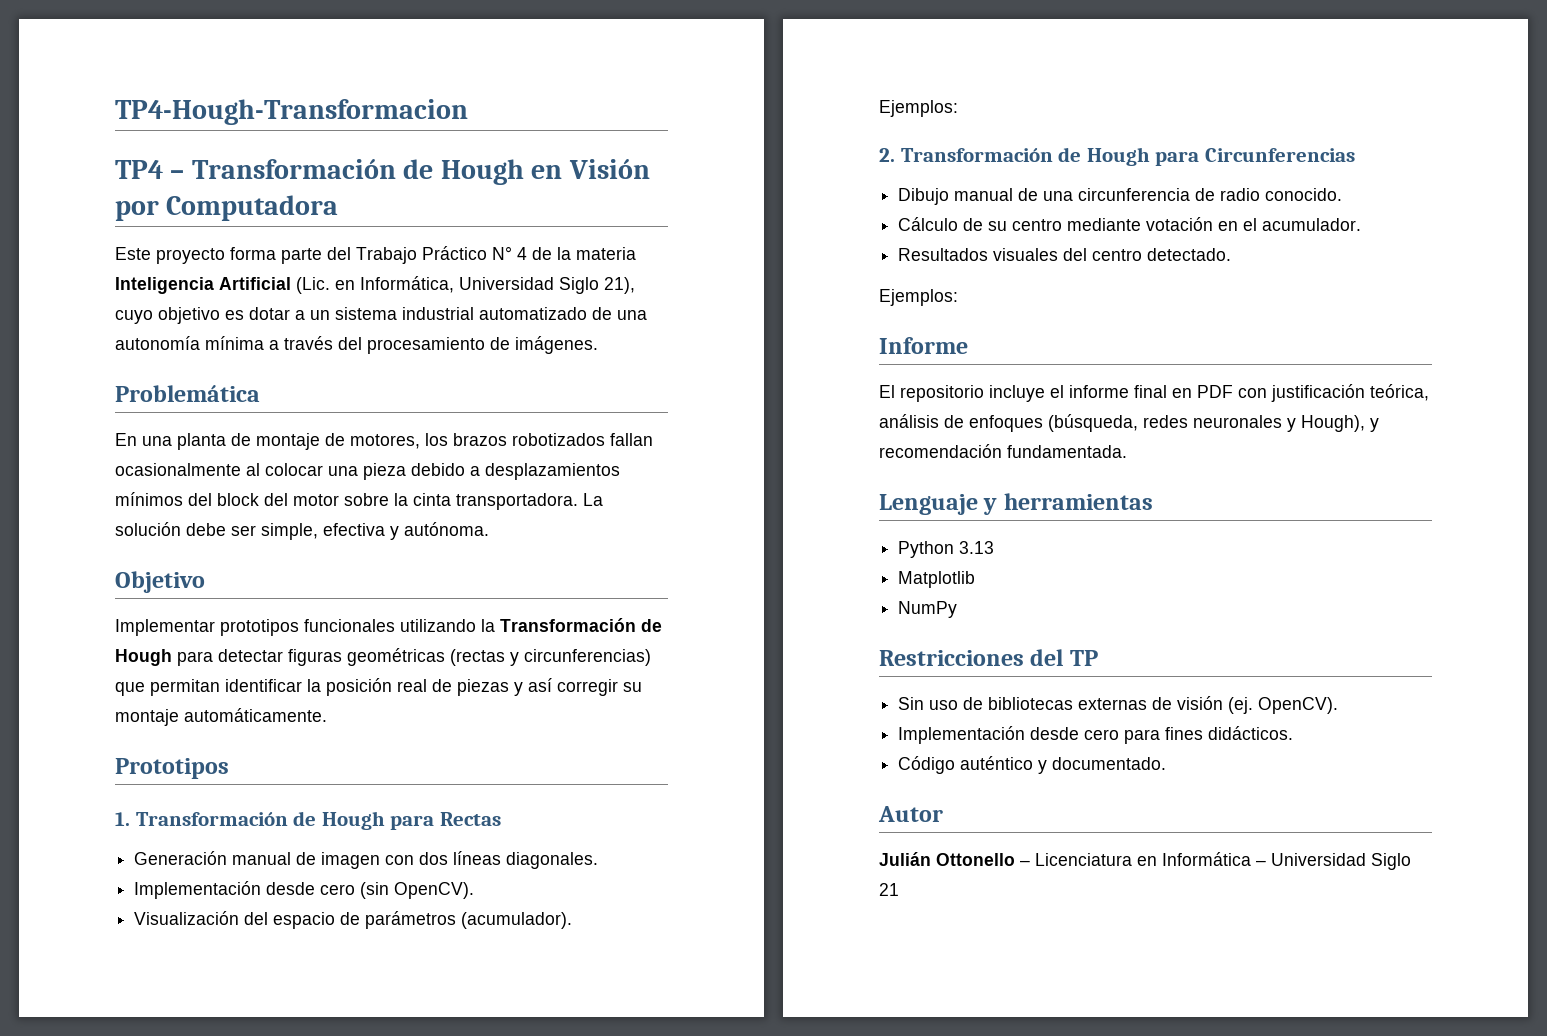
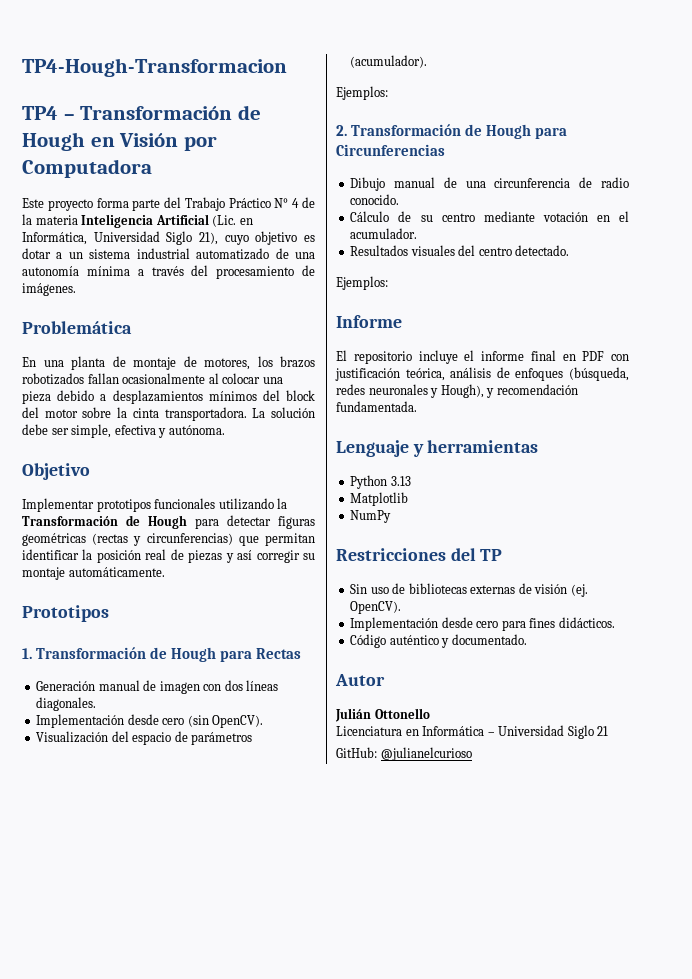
[1020,860,1030,866] – -> (430, 713) //
(899, 889) none -> [336,747,472,761] // GitHub: @julianelcurioso

